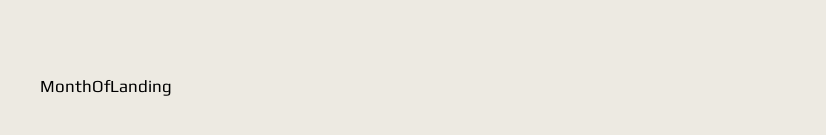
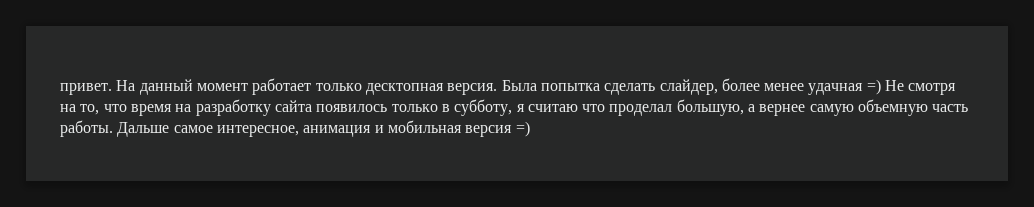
[40,79,172,96] MonthOfLanding -> [60,78,957,95] [60,99,969,116] [60,120,530,137] привет. На данный момент работает только десктопная версия. Была попытка сделать слайдер, более менее удачная =) Не смотря на то, что время на разработку сайта появилось только в субботу, я считаю что проделал большую, а вернее самую объемную часть работы. Дальше самое интересное, анимация и мобильная версия =)

